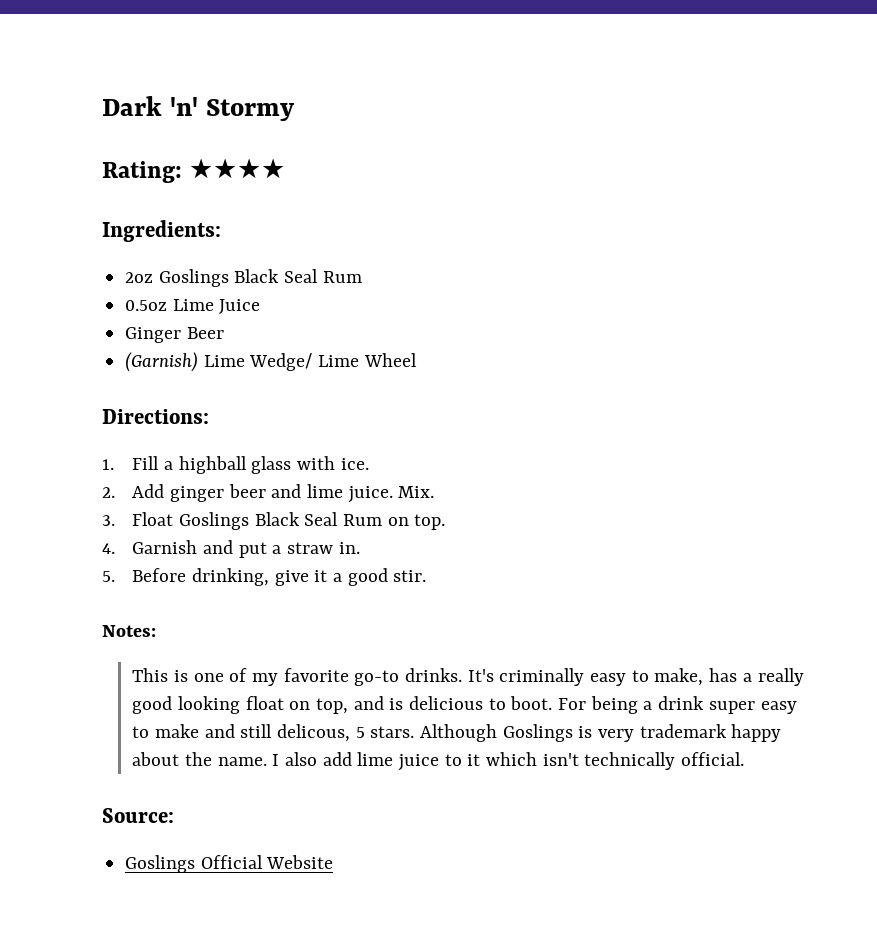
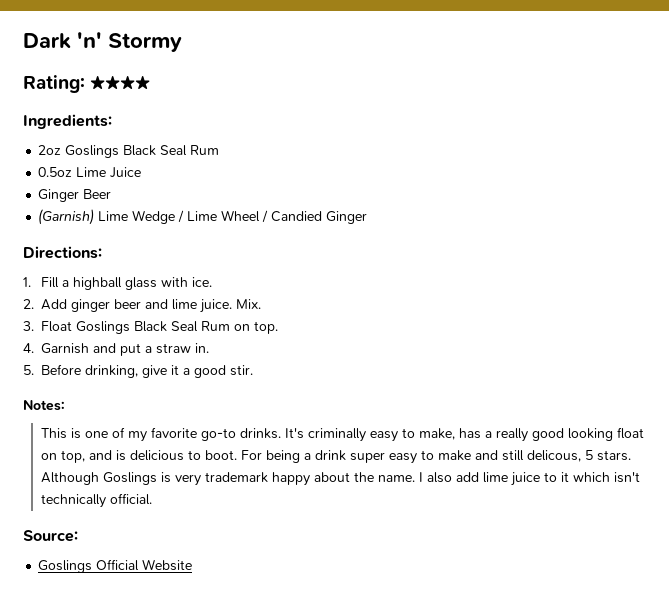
[249,353,313,371] Wedge/ -> [132,210,185,224] Wedge /
(417, 360) none -> [262,210,368,224] / Candied Ginger

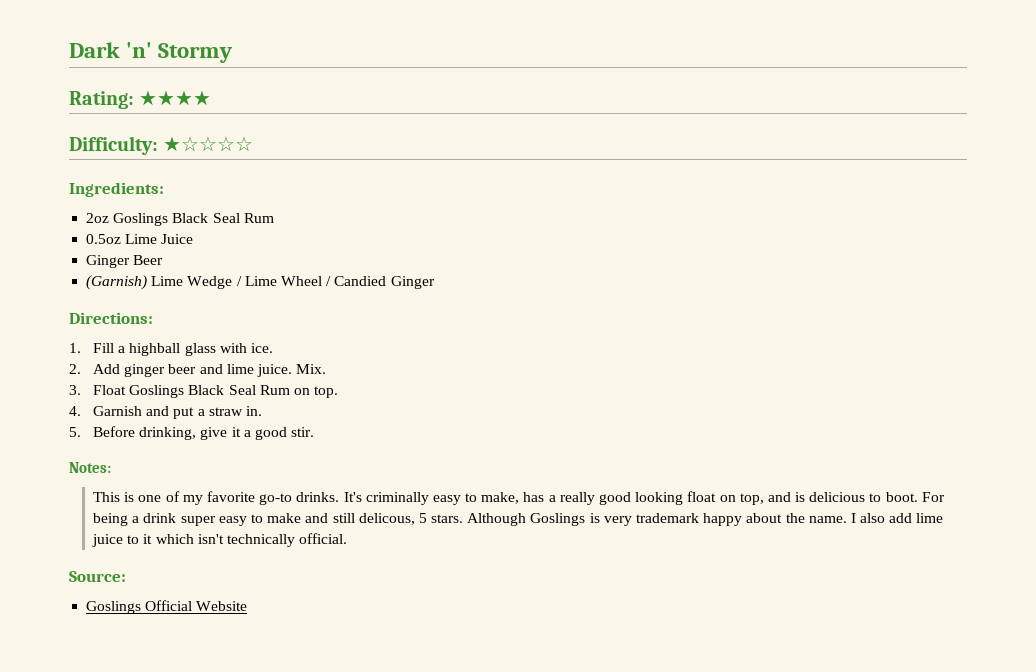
(151, 83) none -> [69,136,254,155] // Difficulty: ★☆☆☆☆

